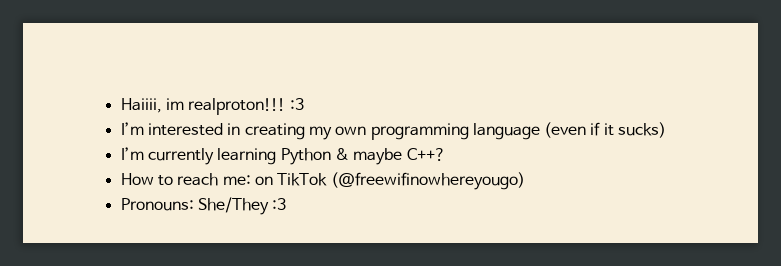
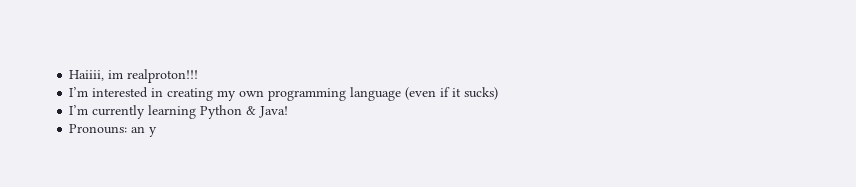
[289,98,304,110] :3 -> (199, 76) none
[353,148,446,165] [120,172,525,190] maybe C++? // How to reach me: on TikTok (@freewifinowhereyougo) -> [259,106,289,118] Java!
[197,197,287,215] She/They :3 -> [131,126,158,137] an y

